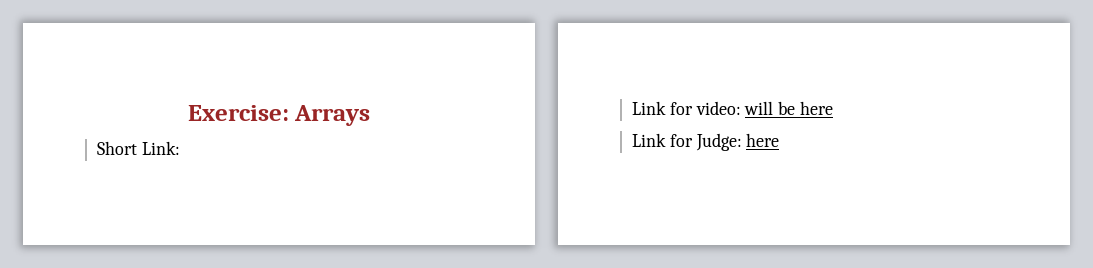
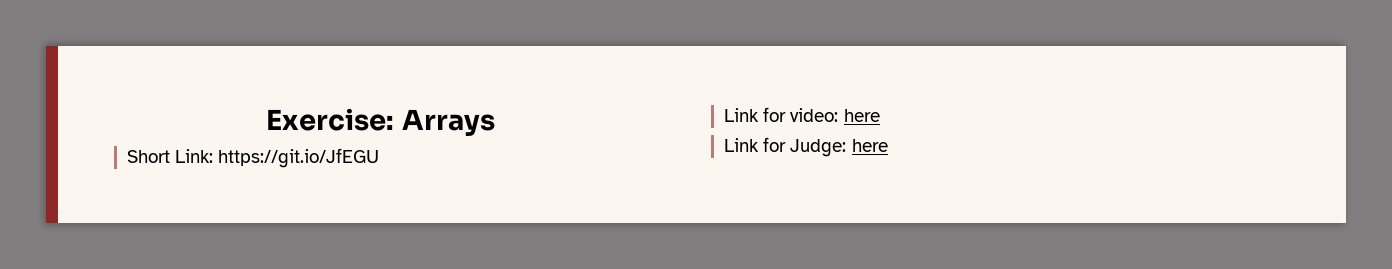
(180, 148) none -> [218,148,380,168] https://git.io/JfEGU
[744,101,795,115] will be -> (839, 115) none

